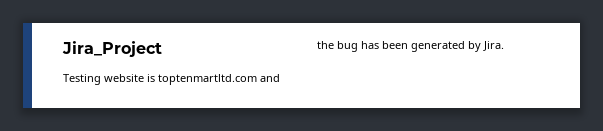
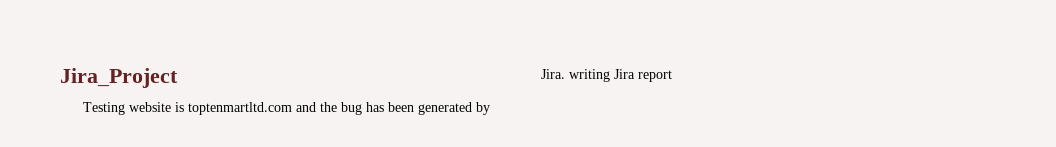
(504, 46) none -> [569,69,672,82] writing Jira report

